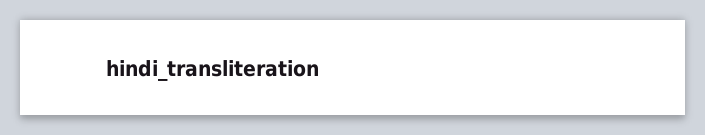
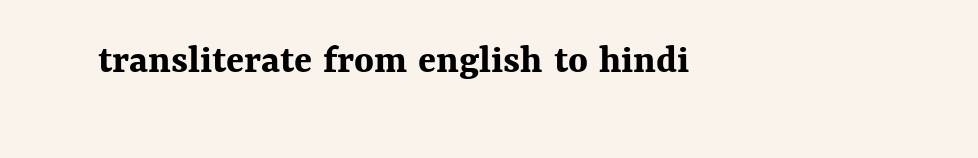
[106,60,319,81] hindi_transliteration -> [98,45,689,79] transliterate from english to hindi

